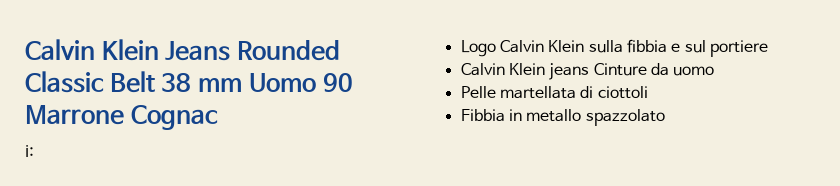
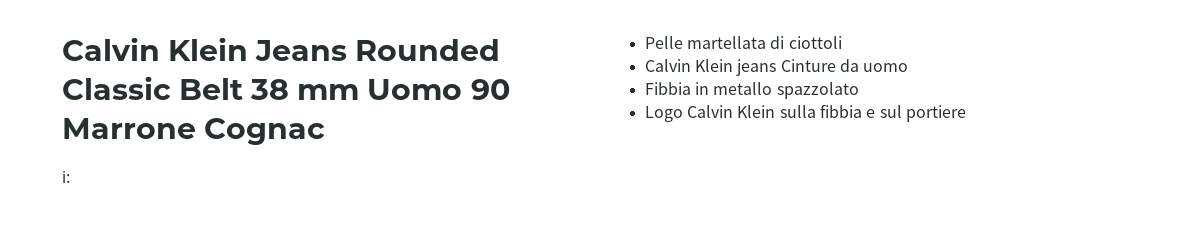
(34, 151) none -> [644,36,842,49] [644,59,909,76] [644,82,859,99] // Pelle martellata di ciottoli // Calvin Klein jeans Cinture da uomo // Fibbia in metallo spazzolato
[460,63,715,80] [460,86,648,99] [460,109,665,126] // Calvin Klein jeans Cinture da uomo // Pelle martellata di ciottoli // Fibbia in metallo spazzolato -> (966, 113) none

